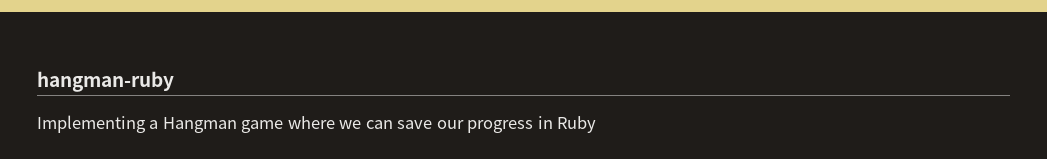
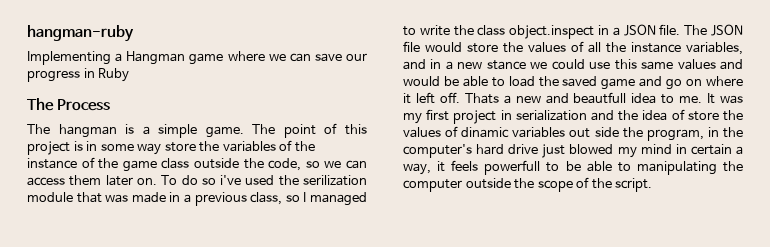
(597, 124) none -> [27,98,111,111] [27,123,367,138] [27,140,315,155] [27,157,367,172] [27,175,367,186] [27,192,367,206] [403,24,743,39] [403,41,743,55] [403,59,743,70] [403,76,743,90] [403,92,743,104] [403,109,743,124] [403,126,743,141] [403,144,743,158] [403,160,743,175] [403,177,653,192] // The Process // The hangman is a simple game. The point of this project is in some way store the variables of the instance of the game class outside the code, so we can access them later on. To do so i've used the serilization module that was made in a previous class, so I managed to write the class object.inspect in a JSON file. The JSON file would store the values of all the instance variables, and in a new stance we could use this same values and would be able to load the saved game and go on where it left off. Thats a new and beautfull idea to me. It was my first project in serialization and the idea of store the values of dinamic variables out side the program, in the computer's hard drive just blowed my mind in certain a way, it feels powerfull to be able to manipulating the computer outside the scope of the script.

